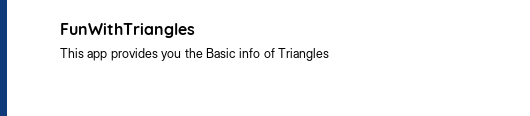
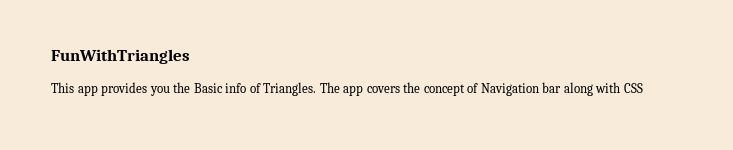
[278,48,329,61] Triangles -> [263,82,643,96] Triangles. The app covers the concept of Navigation bar along with CSS

